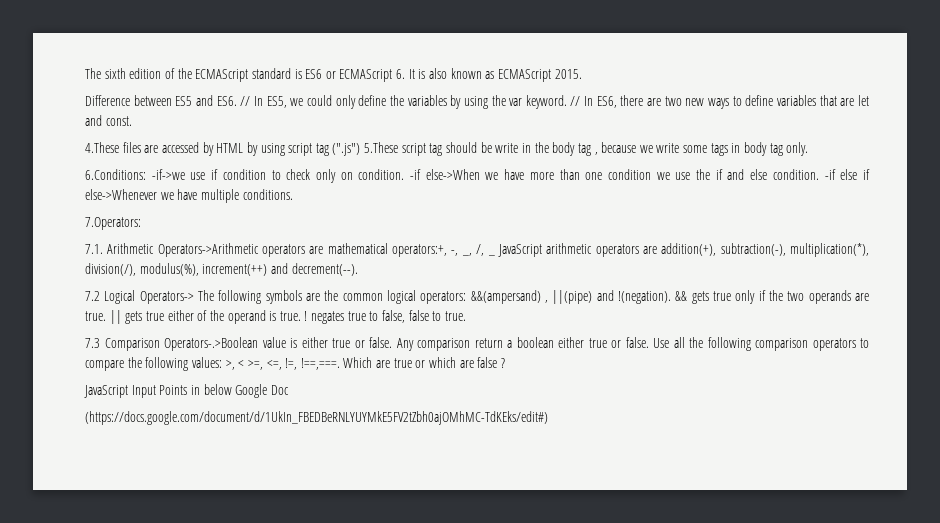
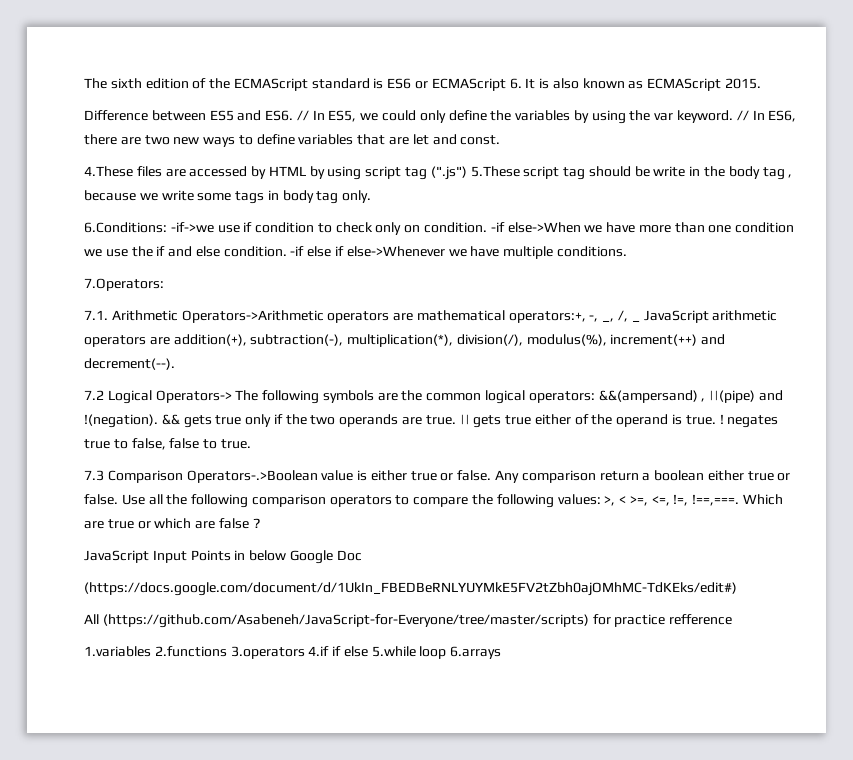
(548, 418) none -> [84,614,733,628] [84,646,502,659] // All (https://github.com/Asabeneh/JavaScript-for-Everyone/tree/master/scripts) for practice refference // 1.variables 2.functions 3.operators 4.if if else 5.while loop 6.arrays

